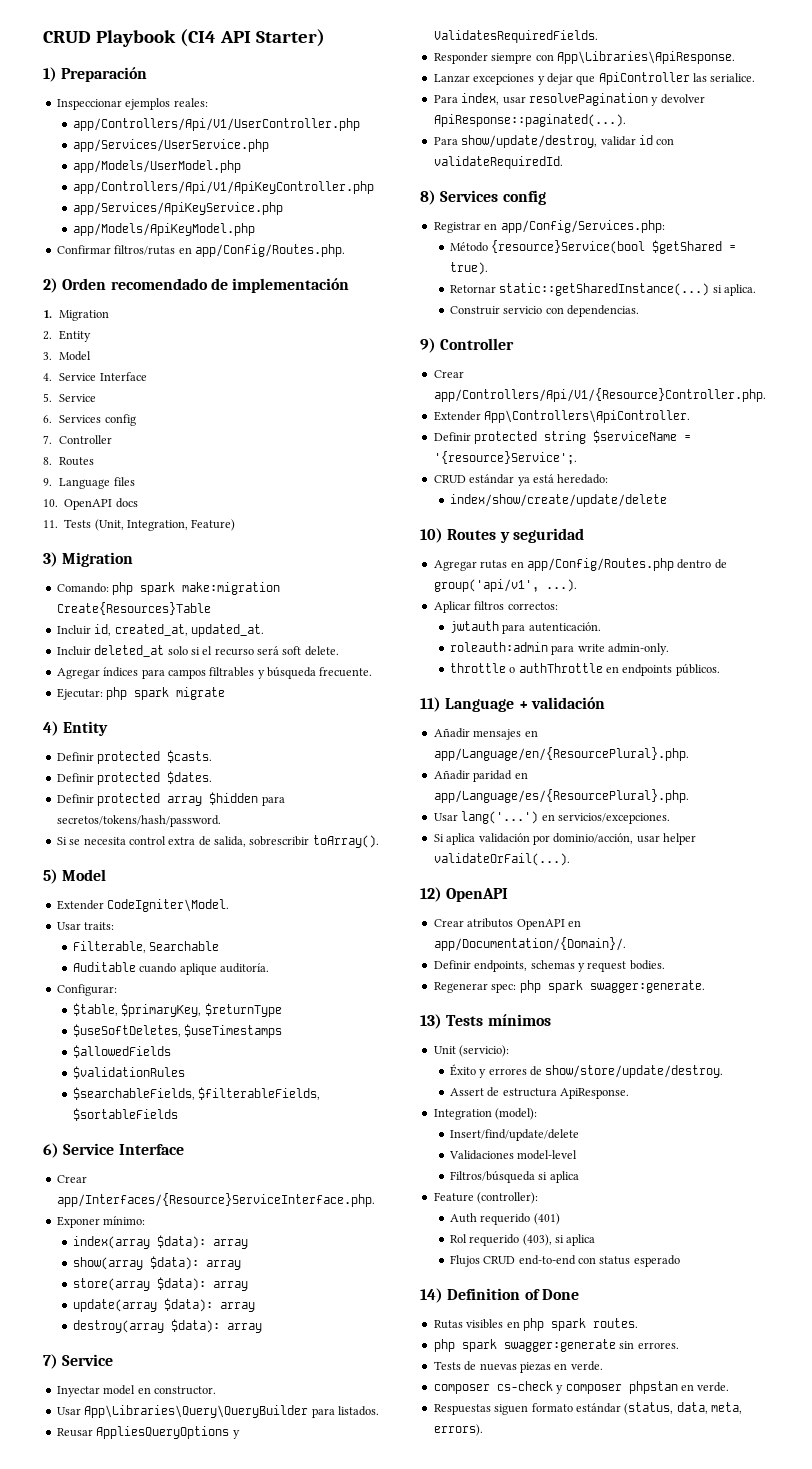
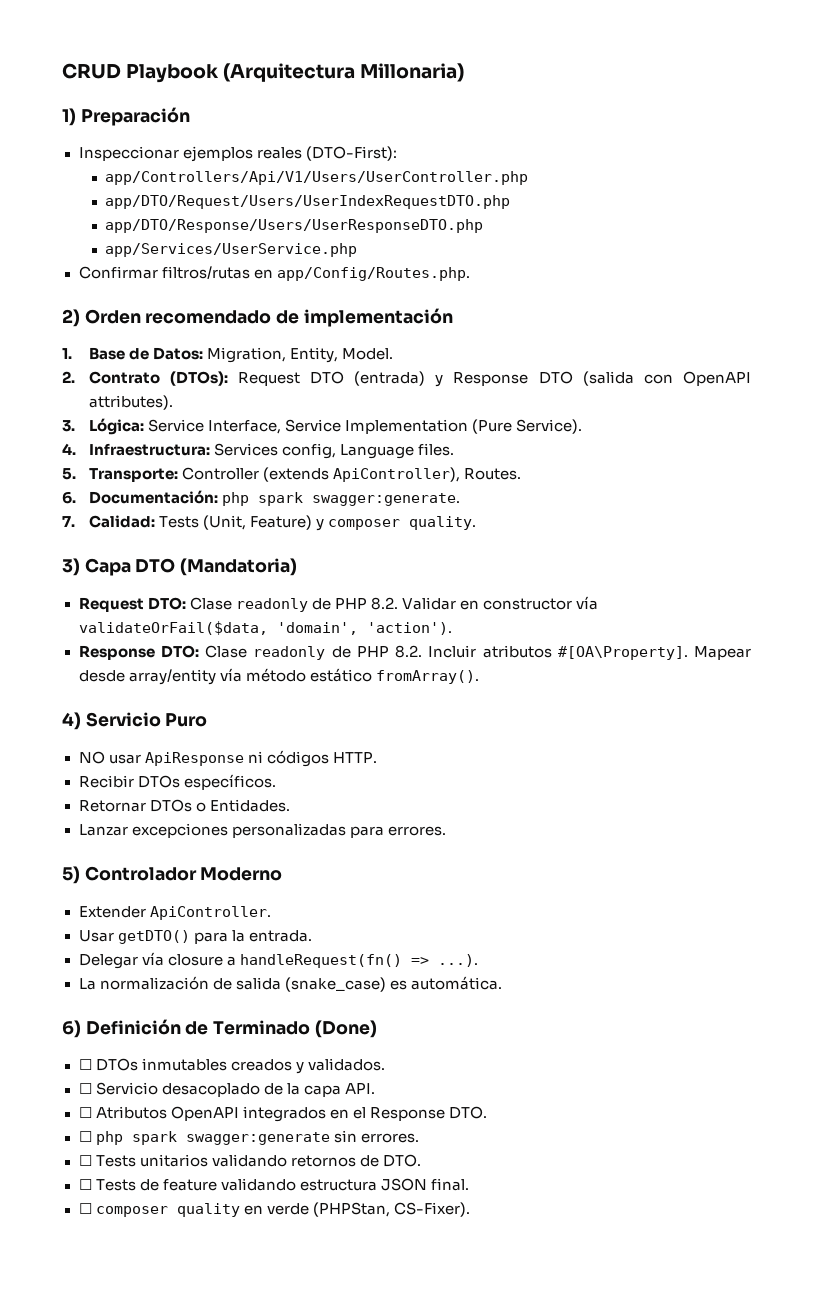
[179,29,325,47] (CI4 API Starter) -> [223,63,465,82] (Arquitectura Millonaria)
[173,98,208,107] [72,118,360,131] [72,139,269,152] [72,160,241,173] [72,181,374,194] [72,202,283,215] [72,223,255,236] reales: // app/Controllers/Api/V1/UserController.php // app/Services/UserService.php // app/Models/UserModel.php // app/Controllers/Api/V1/ApiKeyController.php // app/Services/ApiKeyService.php // app/Models/ApiKeyModel.php -> [256,146,397,161] [105,171,529,185] [105,195,511,209] [105,219,484,233] [105,243,358,257] reales (DTO-First): // app/Controllers/Api/V1/Users/UserController.php // app/DTO/Request/Users/UserIndexRequestDTO.php // app/DTO/Response/Users/UserResponseDTO.php // app/Services/UserService.php
[59,310,110,321] [43,330,92,342] [43,351,92,361] [43,372,147,381] [43,393,97,402] [43,414,136,426] [43,435,113,444] [43,457,95,466] [43,477,135,489] [43,498,138,510] [43,519,236,531] [43,552,134,567] [56,582,281,595] [56,602,211,615] [56,624,264,637] [56,645,339,657] [56,666,373,679] [56,687,226,700] [43,721,109,736] [56,750,213,764] [56,771,213,785] [56,792,285,806] [56,815,221,827] [56,835,379,848] [43,869,107,884] [56,899,230,912] [56,922,115,930] [72,941,220,953] [72,962,270,975] [56,984,117,996] [72,1003,282,1017] [72,1024,283,1038] [72,1045,171,1058] [72,1066,185,1079] [72,1087,321,1100] [72,1108,178,1121] [43,1143,184,1158] [56,1175,87,1183] [56,1193,375,1207] [56,1216,146,1228] [72,1235,248,1249] [72,1256,241,1270] [72,1277,248,1291] [72,1298,255,1312] [72,1319,262,1333] [43,1354,114,1369] [56,1385,216,1397] [56,1405,379,1418] [56,1426,240,1439] [433,30,598,43] [433,51,735,64] [433,72,756,85] [433,93,705,106] [433,114,626,127] [433,135,675,148] [433,156,563,169] [420,190,546,205] [433,220,665,233] [449,240,737,254] [449,262,488,275] [449,283,757,296] [449,305,640,317] [420,338,515,353] [433,370,464,378] [433,388,766,402] [433,410,691,423] [433,430,692,444] [433,451,577,465] [433,474,609,486] [449,494,667,507] [420,528,584,543] [433,558,727,571] [433,579,577,592] [433,601,558,613] [449,621,601,634] [449,642,670,655] [449,663,720,676] [420,697,605,712] [433,728,538,740] [433,747,689,761] [433,770,528,782] [433,789,689,803] [433,811,670,824] [433,833,696,845] [433,853,570,866] [420,887,509,902] [433,918,581,930] [433,937,626,951] [433,960,665,972] [433,980,705,993] [420,1014,551,1029] [433,1045,510,1057] [449,1064,724,1078] [449,1087,630,1099] [433,1108,538,1120] [449,1129,579,1141] [448,1150,578,1160] [449,1170,579,1183] [433,1192,539,1204] [449,1213,560,1225] [449,1234,596,1246] [449,1255,680,1267] [420,1288,579,1303] [433,1318,638,1331] Migration // 2. Entity // 3. Model // 4. Service Interface // 5. Service // 6. Services config // 7. Controller // 8. Routes // 9. Language files // 10. OpenAPI docs // 11. Tests (Unit, Integration, Feature) // 3) Migration // Comando: php spark make:migration Create{Resources}Table // Incluir id, created_at, updated_at. // Incluir deleted_at solo si el recurso será soft delete. // Agregar índices para campos filtrables y búsqueda frecuente. // Ejecutar: php spark migrate // 4) Entity // Definir protected $casts. // Definir protected $dates. // Definir protected array $hidden para secretos/tokens/hash/password. // Si se necesita control extra de salida, sobrescribir toArray(). // 5) Model // Extender CodeIgniter\Model. // Usar traits: // Filterable, Searchable // Auditable cuando aplique auditoría. // Configurar: // $table, $primaryKey, $returnType // $useSoftDeletes, $useTimestamps // $allowedFields // $validationRules // $searchableFields, $filterableFields, $sortableFields // 6) Service Interface // Crear app/Interfaces/{Resource}ServiceInterface.php. // Exponer mínimo: // index(array $data): array // show(array $data): array // store(array $data): array // update(array $data): array // destroy(array $data): array // 7) Service // Inyectar model en constructor. // Usar App\Libraries\Query\QueryBuilder para listados. // Reusar AppliesQueryOptions y ValidatesRequiredFields. // Responder siempre con App\Libraries\ApiResponse. // Lanzar excepciones y dejar que ApiController las serialice. // Para index, usar resolvePagination y devolver ApiResponse::paginated(...). // Para show/update/destroy, validar id con validateRequiredId. // 8) Services config // Registrar en app/Config/Services.php: // Método {resource}Service(bool $getShared = true). // Retornar static::getSharedInstance(...) si aplica. // Construir servicio con dependencias. // 9) Controller // Crear app/Controllers/Api/V1/{Resource}Controller.php. // Extender App\Controllers\ApiController. // Definir protected string $serviceName = '{resource}Service';. // CRUD estándar ya está heredado: // index/show/create/update/delete // 10) Routes y seguridad // Agregar rutas en app/Config/Routes.php dentro de group('api/v1', ...). // Aplicar filtros correctos: // jwtauth para autenticación. // roleauth:admin para write admin-only. // throttle o authThrottle en endpoints públicos. // 11) Language + validación // Añadir mensajes en app/Language/en/{ResourcePlural}.php. // Añadir paridad en app/Language/es/{ResourcePlural}.php. // Usar lang('...') en servicios/excepciones. // Si aplica validación por dominio/acción, usar helper validateOrFail(...). // 12) OpenAPI // Crear atributos OpenAPI en app/Documentation/{Domain}/. // Definir endpoints, schemas y request bodies. // Regenerar spec: php spark swagger:generate. // 13) Tests mínimos // Unit (servicio): // Éxito y errores de show/store/update/destroy. // Assert de estructura ApiResponse. // Integration (model): // Insert/find/update/delete // Validaciones model-level // Filtros/búsqueda si aplica // Feature (controller): // Auth requerido (401) // Rol requerido (403), si aplica // Flujos CRUD end-to-end con status esperado // 14) Definition of Done // Rutas visibles en php spark routes. // -> [88,347,393,363] [62,371,751,387] [88,395,173,410] [62,418,582,435] [62,443,454,459] [62,467,521,482] [62,490,460,506] [62,515,476,531] [62,558,298,576] [78,596,599,612] [78,621,452,635] [78,645,751,660] [78,668,479,685] [62,712,208,730] [78,750,377,767] [78,774,276,790] [78,799,290,812] [78,823,446,838] [62,866,283,884] [78,906,271,920] [78,930,312,944] [78,952,478,969] [78,976,502,992] [62,1019,377,1038] [78,1058,385,1074] [78,1082,375,1097] [78,1106,487,1122] [78,1131,92,1142] Base de Datos: Migration, Entity, Model. // 2. Contrato (DTOs): Request DTO (entrada) y Response DTO (salida con OpenAPI attributes). // 3. Lógica: Service Interface, Service Implementation (Pure Service). // 4. Infraestructura: Services config, Language files. // 5. Transporte: Controller (extends ApiController), Routes. // 6. Documentación: php spark swagger:generate. // 7. Calidad: Tests (Unit, Feature) y composer quality. // 3) Capa DTO (Mandatoria) // Request DTO: Clase readonly de PHP 8.2. Validar en constructor vía validateOrFail($data, 'domain', 'action'). // Response DTO: Clase readonly de PHP 8.2. Incluir atributos #[OA\Property]. Mapear desde array/entity vía método estático fromArray(). // 4) Servicio Puro // NO usar ApiResponse ni códigos HTTP. // Recibir DTOs específicos. // Retornar DTOs o Entidades. // Lanzar excepciones personalizadas para errores. // 5) Controlador Moderno // Extender ApiController. // Usar getDTO() para la entrada. // Delegar vía closure a handleRequest(fn() => ...). // La normalización de salida (snake_case) es automática. // 6) Definición de Terminado (Done) // ☐ DTOs inmutables creados y validados. // ☐ Servicio desacoplado de la capa API. // ☐ Atributos OpenAPI integrados en el Response DTO. // ☐
[433,1361,603,1373] [433,1381,730,1394] [433,1402,742,1415] [433,1424,483,1436] Tests de nuevas piezas en verde. // composer cs-check y composer phpstan en verde. // Respuestas siguen formato estándar (status, data, meta, errors). -> [78,1154,421,1167] [78,1178,469,1191] [78,1202,470,1217] ☐ Tests unitarios validando retornos de DTO. // ☐ Tests de feature validando estructura JSON final. // ☐ composer quality en verde (PHPStan, CS-Fixer).

